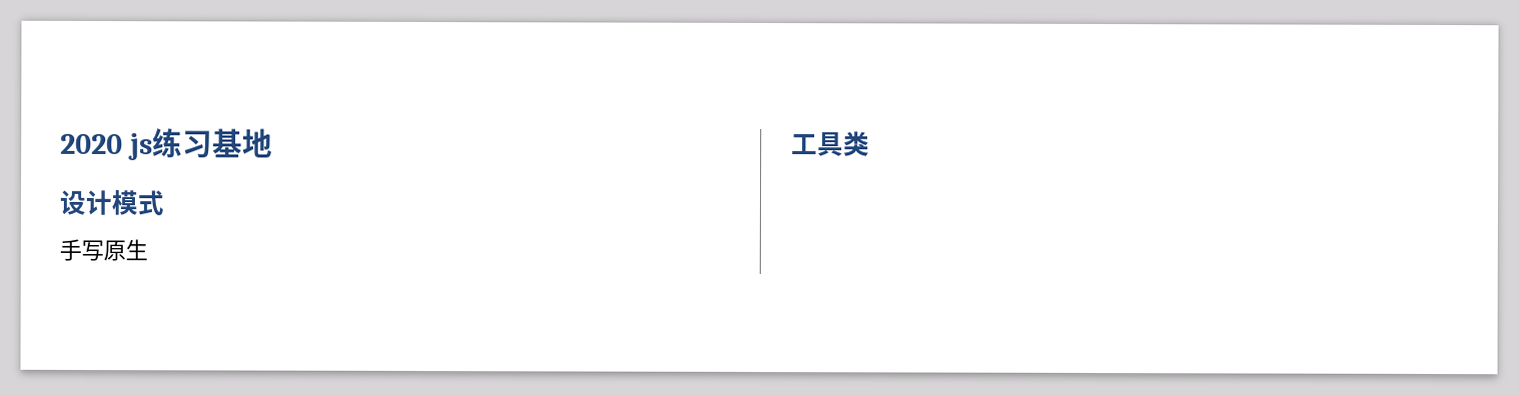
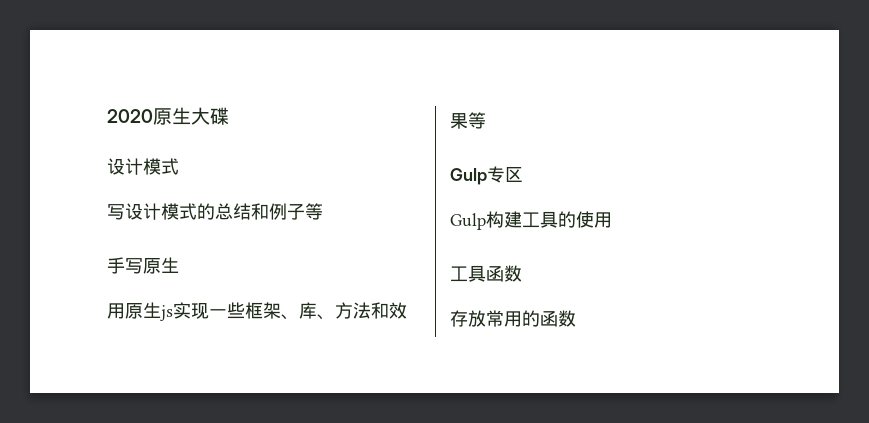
[127,128,273,161] js练习基地 -> [153,107,229,125] 原生大碟
[59,238,148,262] [791,131,870,157] 手写原生 // 工具类 -> [107,203,323,220] [107,257,179,274] [107,302,407,321] [450,112,486,129] [450,166,523,185] [450,211,612,230] [450,265,522,282] [450,310,576,327] 写设计模式的总结和例子等 // 手写原生 // 用原生js实现一些框架、库、方法和效果等 // Gulp专区 // Gulp构建工具的使用 // 工具函数 // 存放常用的函数

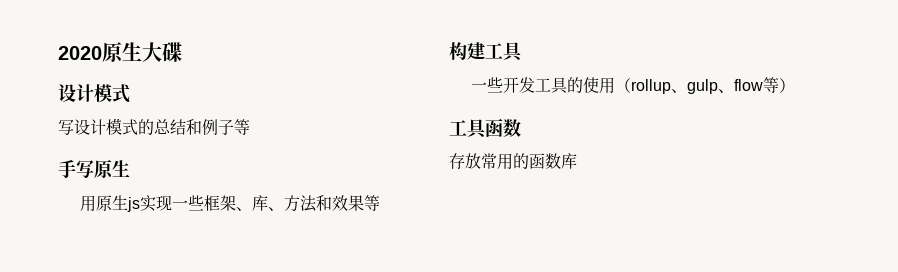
[450,166,523,185] [450,213,486,230] Gulp专区 // Gulp -> (381, 203) none
(558, 219) none -> [471,77,569,94] // 一些开发工具
(612, 220) none -> [615,77,796,94] （rollup、gulp、flow等）
(576, 318) none -> [561,153,577,169] 库

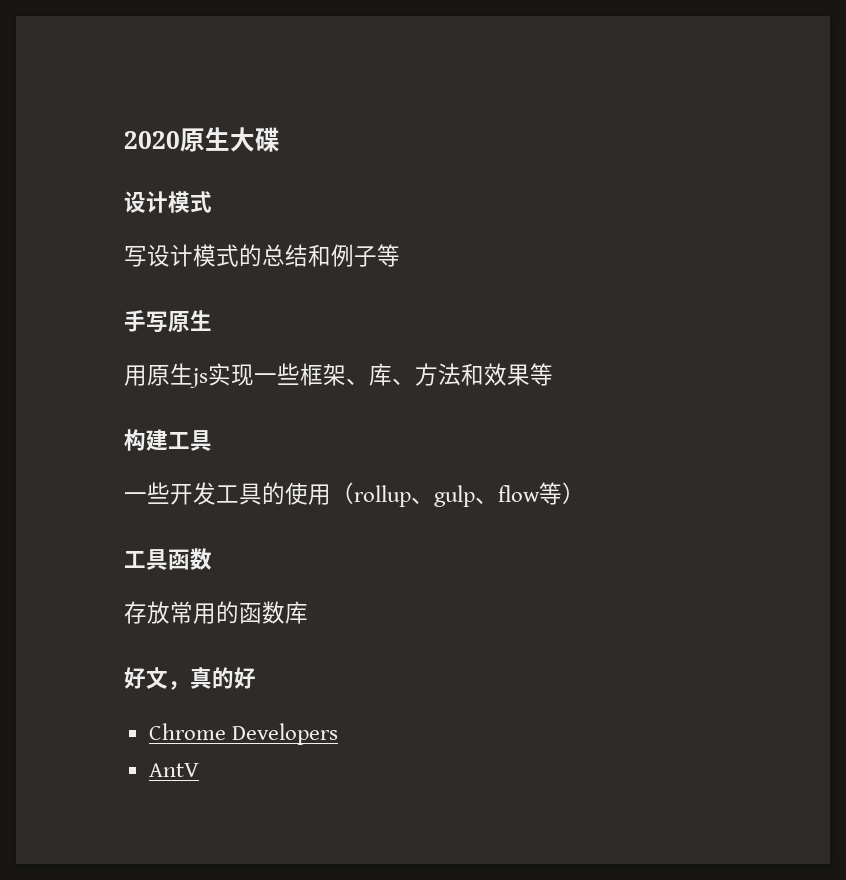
(577, 161) none -> [124,667,256,690] [148,723,338,745] [148,763,199,777] // 好文，真的好 // Chrome Developers // AntV

